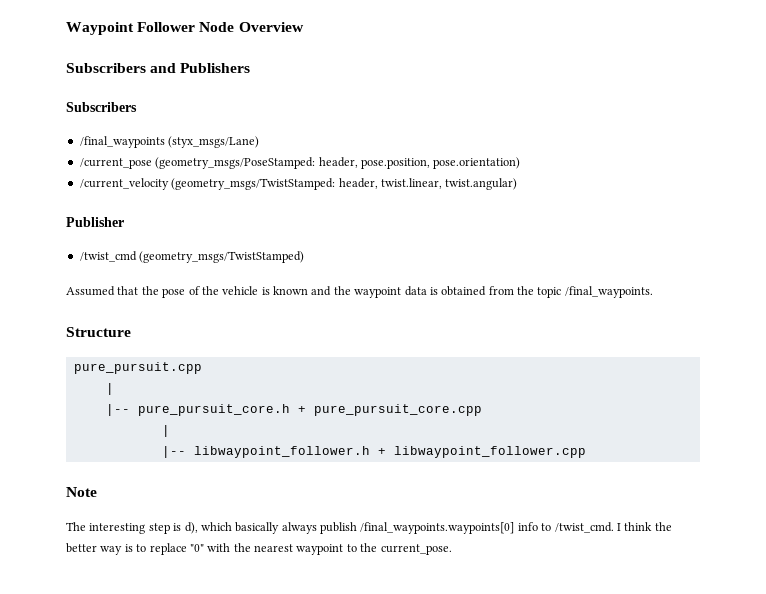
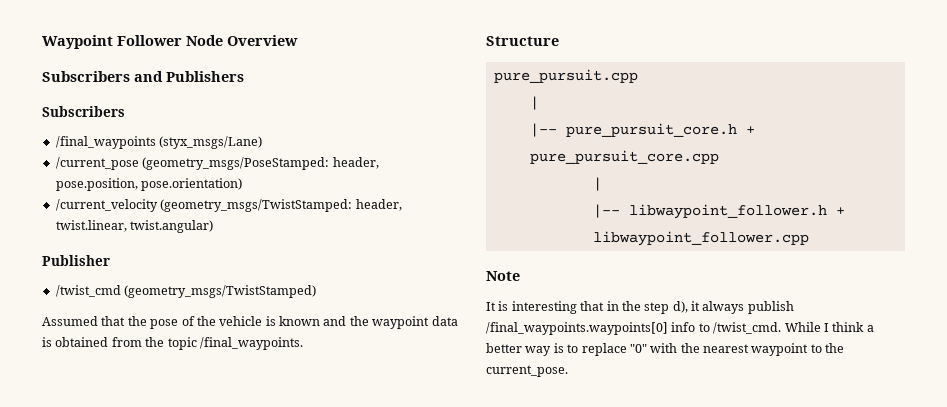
[66,522,280,534] The interesting step is d), which basically -> [486,301,700,314] It is interesting that in the step d), it
(614, 527) none -> [784,322,821,332] While
[654,522,672,531] the -> [866,325,874,332] a

